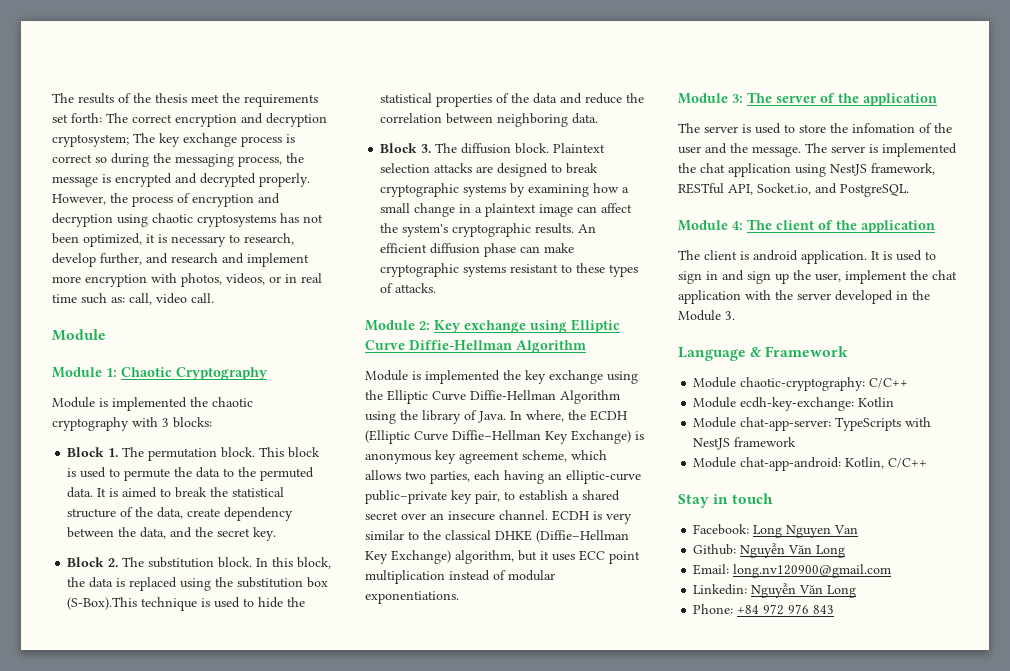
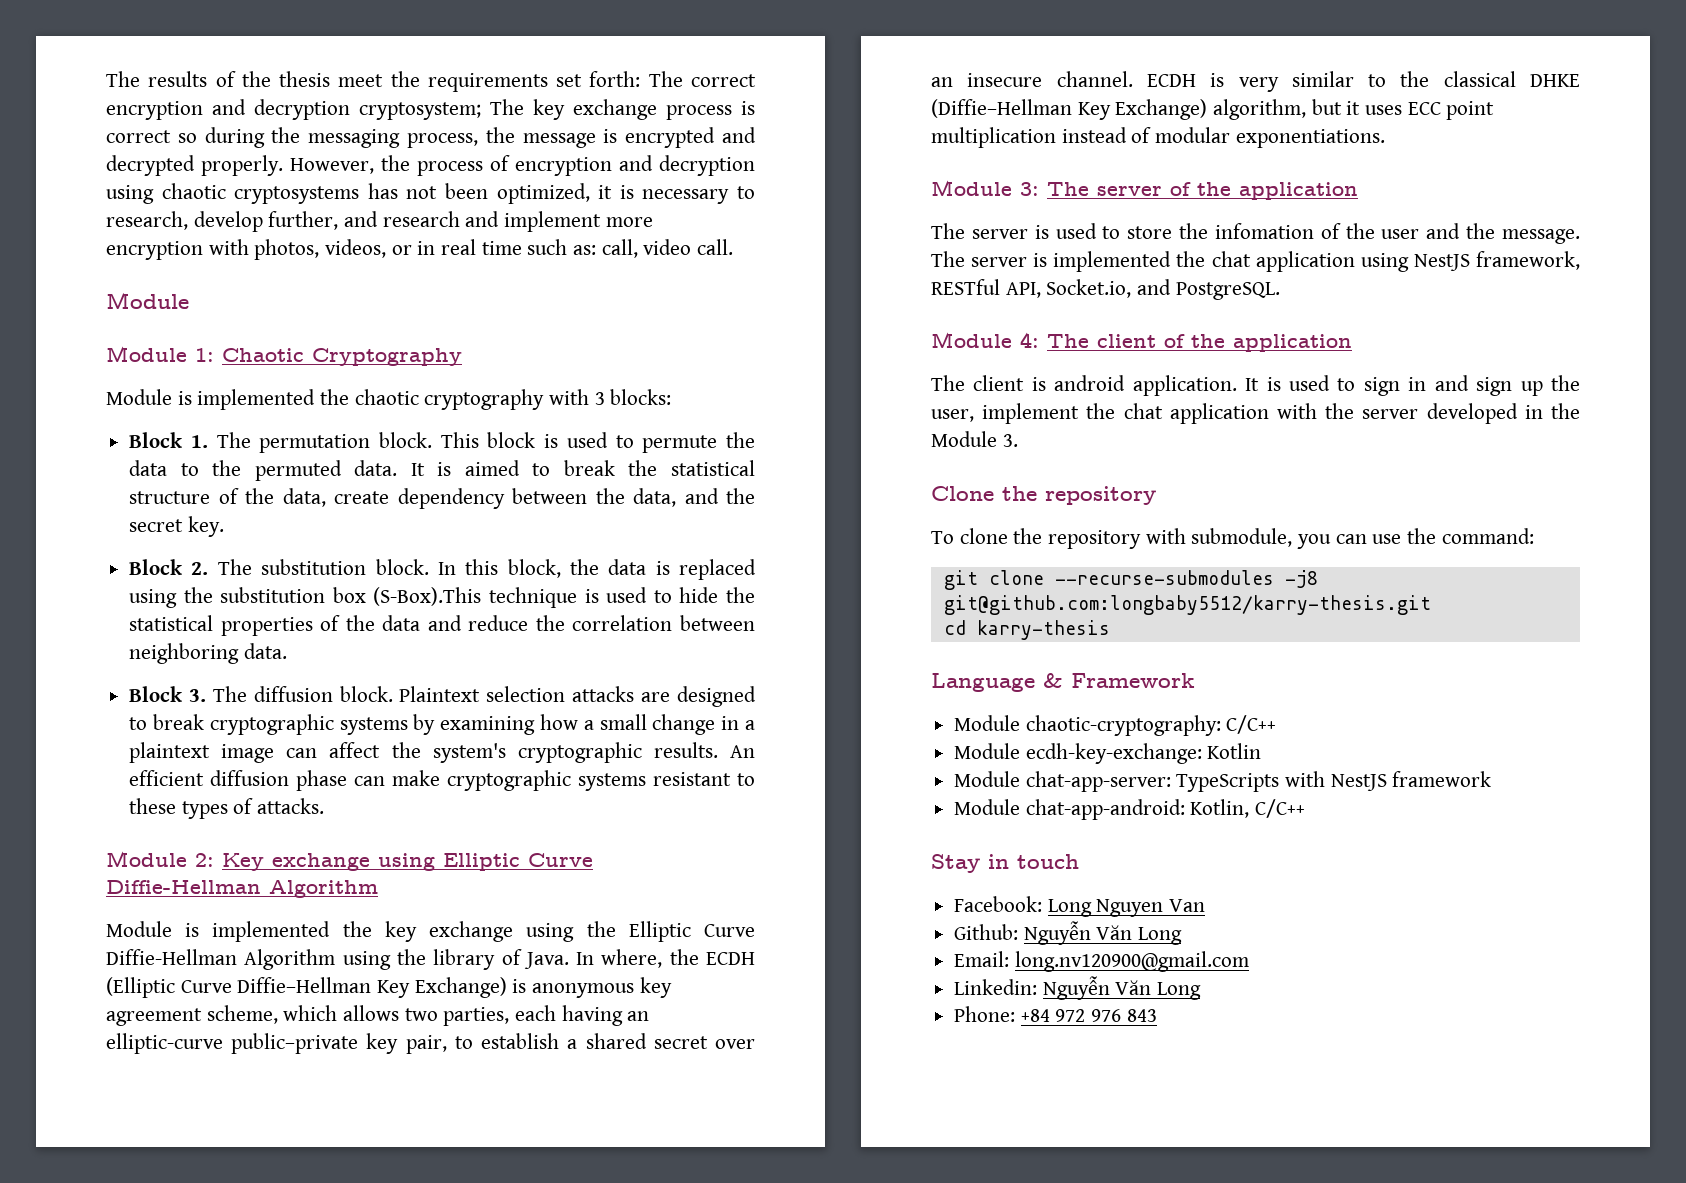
(735, 315) none -> [931,486,1156,505] [931,528,1534,549] [943,570,1318,590] [943,595,1431,615] [943,620,1110,640] // Clone the repository // To clone the repository with submodule, you can use the command: // git clone --recurse-submodules -j8 git@github.com:longbaby5512/karry-thesis.git // cd karry-thesis

